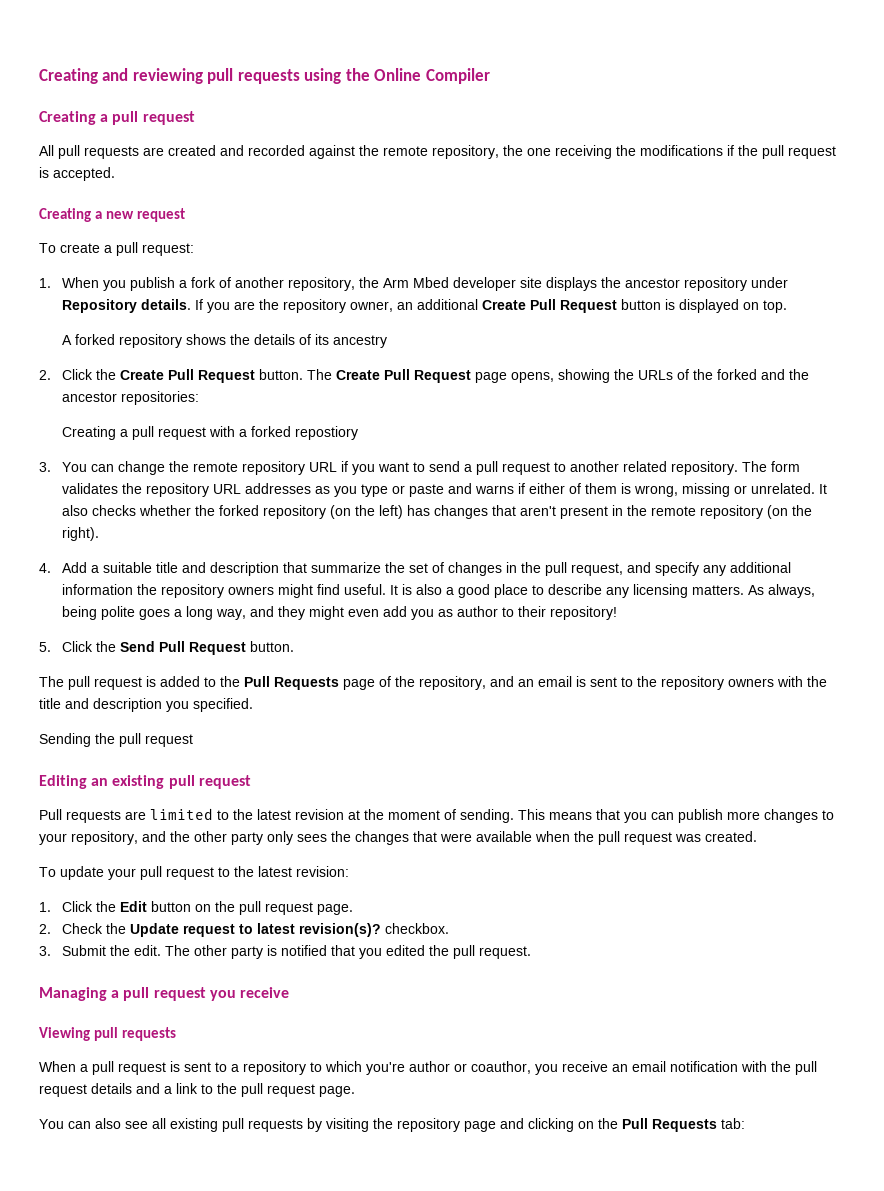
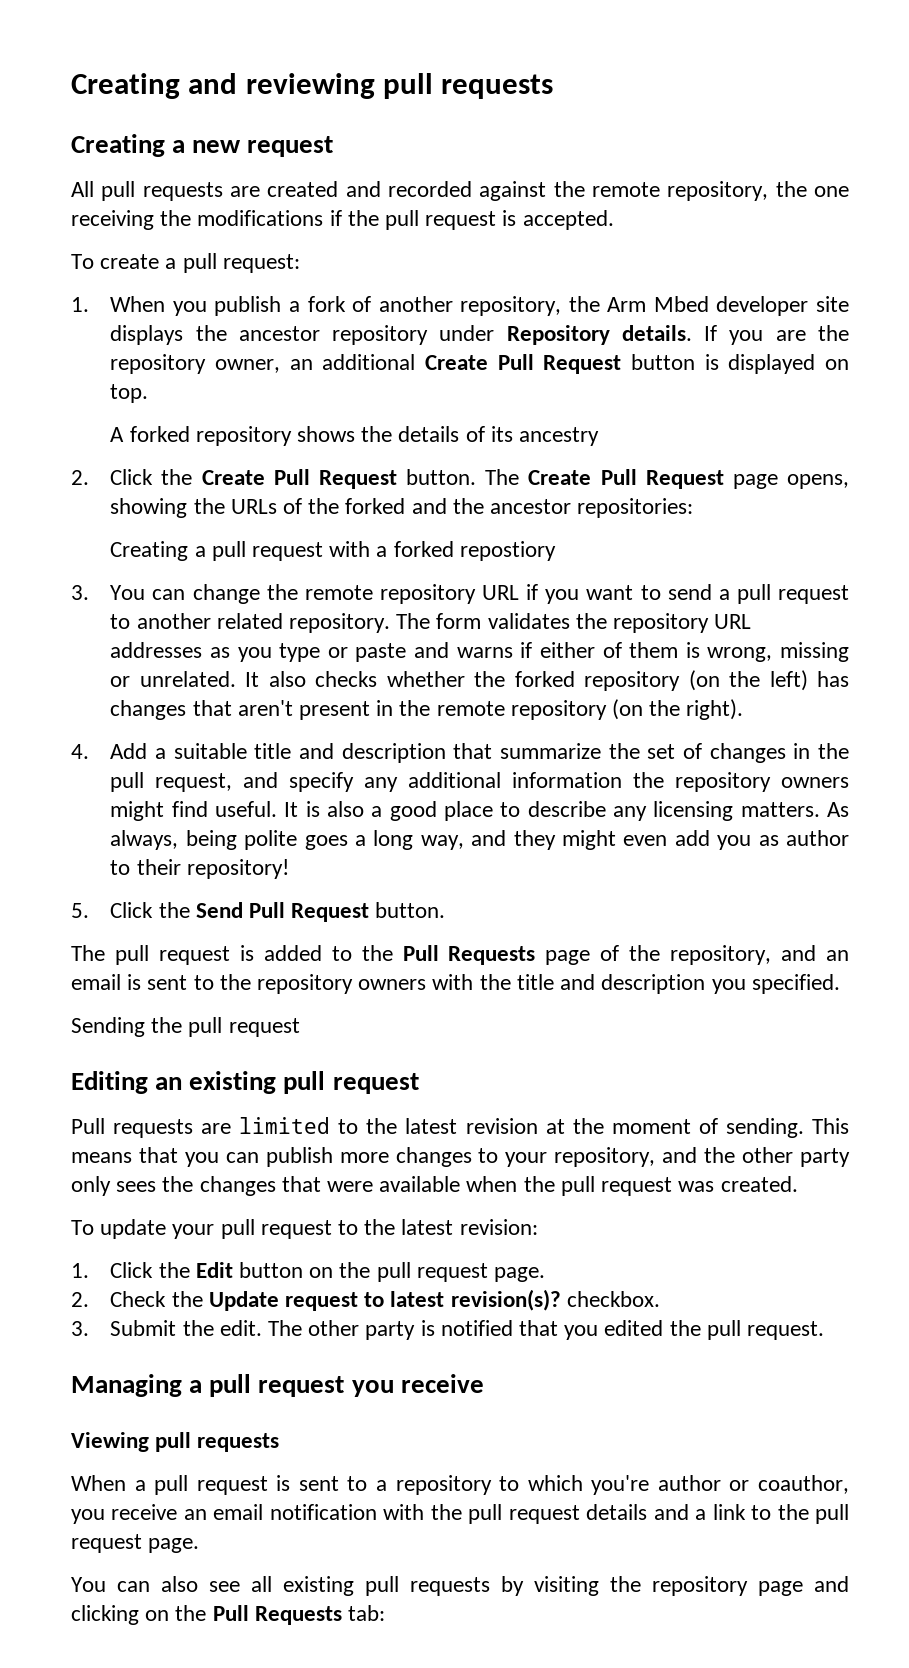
[304,68,490,84] [39,111,139,125] using the Online Compiler // Creating a pull -> [71,134,242,157] // Creating a new
[39,208,186,222] // Creating a new request -> (614, 220) none

